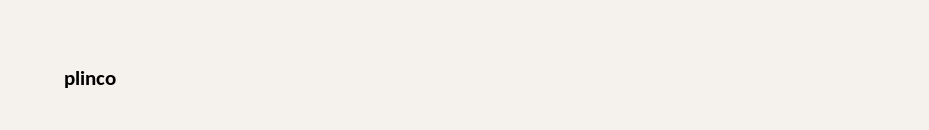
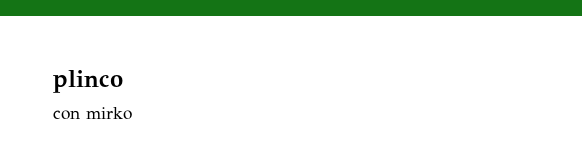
(116, 79) none -> [53,107,132,120] // con mirko

